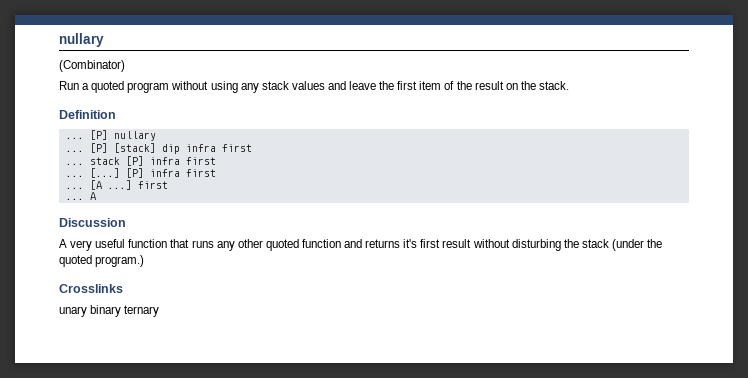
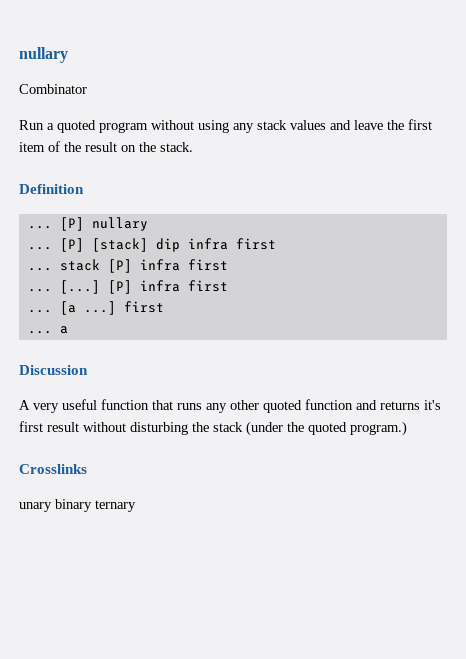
[59,33,104,47] [59,60,125,72] nullary // (Combinator) -> [19,47,68,63] [19,84,87,94] nullary // Combinator
[89,180,102,190] [A -> [59,301,76,315] [a
[89,192,96,200] A -> [59,326,68,334] a

